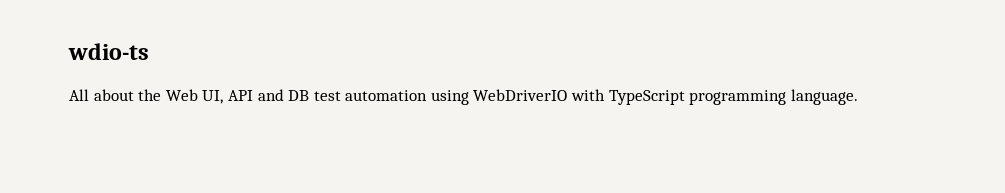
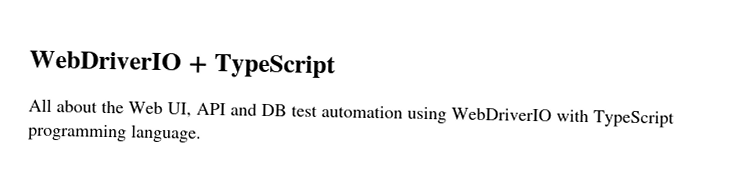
[68,43,149,60] wdio-ts -> [29,50,336,80] WebDriverIO + TypeScript

